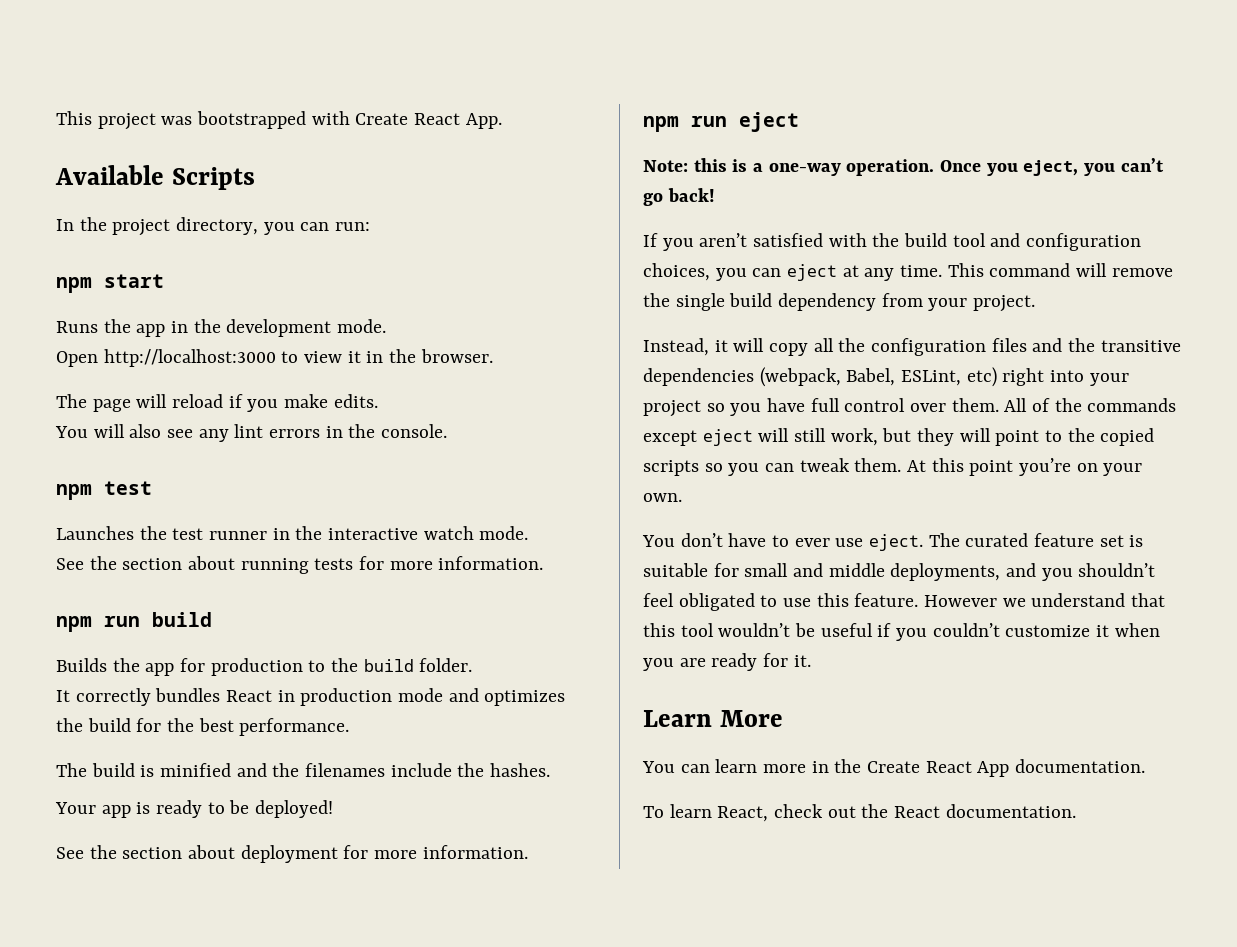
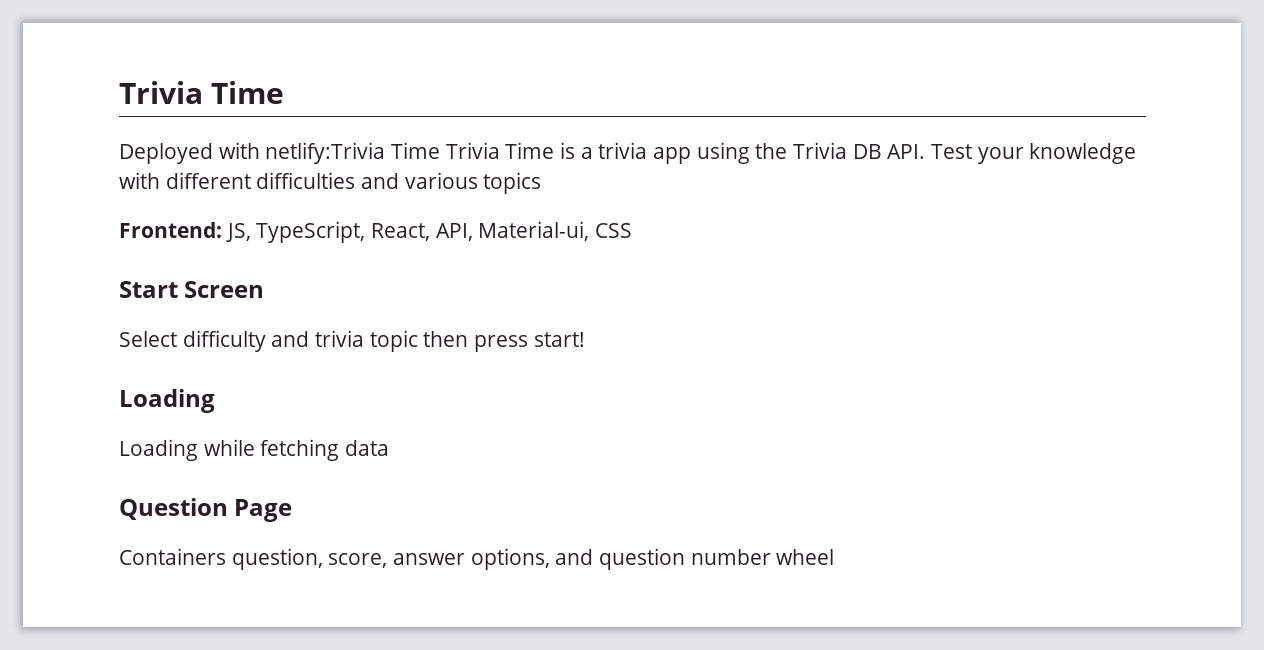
[56,111,502,130] [55,165,255,190] [56,217,371,236] [56,274,164,293] [56,319,387,337] [56,349,493,367] [56,394,378,412] [55,424,448,442] [56,481,152,500] [56,526,529,540] [56,556,544,574] [56,612,212,632] [56,658,473,676] [56,688,566,706] [56,718,350,736] [56,763,551,777] [55,800,334,818] [56,845,528,863] [643,112,799,132] [643,158,1164,176] [643,188,715,206] [643,233,1142,251] [643,263,1173,281] [643,293,1036,312] [643,338,1181,356] [643,367,1129,387] [643,398,1177,417] [643,428,1155,446] [643,458,1143,476] [643,493,682,502] [642,533,1144,551] [643,563,1156,581] [643,593,1166,611] [643,623,1160,641] [643,653,811,671] [643,710,783,727] [642,759,1146,777] [643,804,1076,822] This project was bootstrapped with Create React App. // Available Scripts // In the project directory, you can run: // npm start // Runs the app in the development mode. // Open http://localhost:3000 to view it in the browser. // The page will reload if you make edits. // You will also see any lint errors in the console. // npm test // Launches the test runner in the interactive watch mode. // See the section about running tests for more information. // npm run build // Builds the app for production to the build folder. // It correctly bundles React in production mode and optimizes the build for the best performance. // The build is minified and the filenames include the hashes. // Your app is ready to be deployed! // See the section about deployment for more information. // npm run eject // Note: this is a one-way operation. Once you eject, you can’t go back! // If you aren’t satisfied with the build tool and configuration choices, you can eject at any time. This command will remove the single build dependency from your project. // Instead, it will copy all the configuration files and the transitive dependencies (webpack, Babel, ESLint, etc) right into your project so you have full control over them. All of the commands except eject will still work, but they will point to the copied scripts so you can tweak them. At this point you’re on your own. // You don’t have to ever use eject. The curated feature set is suitable for small and middle deployments, and you shouldn’t feel obligated to use this feature. However we understand that this tool wouldn’t be useful if you couldn’t customize it when you are ready for it. // Learn More // You can learn more in the Create React App documentation. // To learn React, check out the React documentation. -> [119,81,284,104] [119,142,1137,164] [119,172,542,194] [119,221,633,243] [119,281,265,298] [119,330,585,352] [119,389,215,413] [119,439,390,461] [119,498,293,522] [119,548,835,570] Trivia Time // Deployed with netlify:Trivia Time Trivia Time is a trivia app using the Trivia DB API. Test your knowledge with different difficulties and various topics // Frontend: JS, TypeScript, React, API, Material-ui, CSS // Start Screen // Select difficulty and trivia topic then press start! // Loading // Loading while fetching data // Question Page // Containers question, score, answer options, and question number wheel

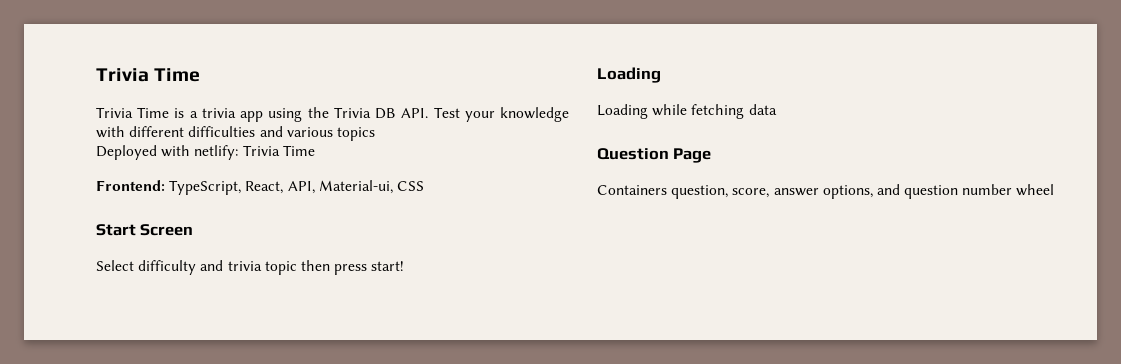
[119,81,284,104] [119,142,440,164] Trivia Time // Deployed with netlify:Trivia Time -> [96,68,201,82] Trivia Time //
(542, 183) none -> [96,145,315,160] // Deployed with netlify: Trivia Time
[225,223,251,242] JS, -> (165, 185) none

